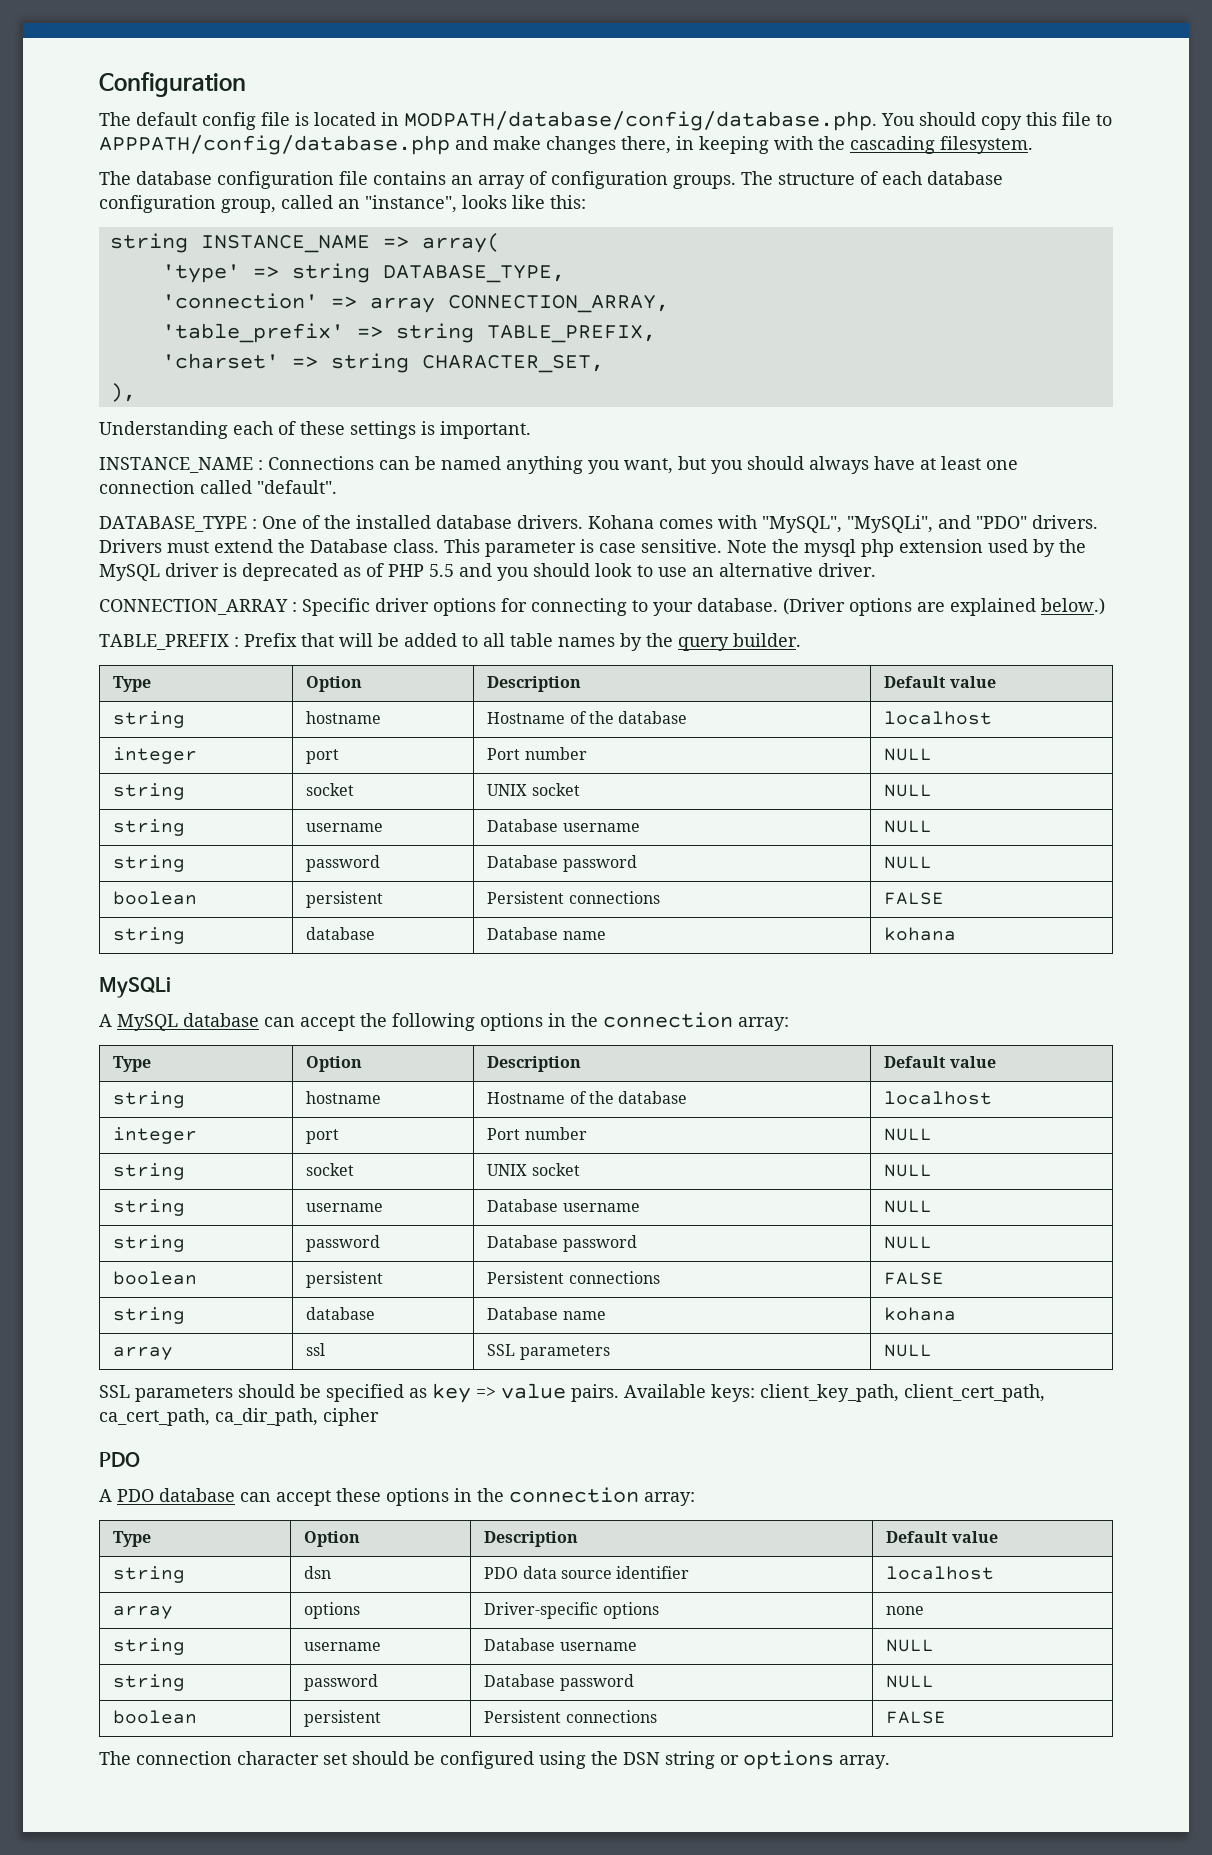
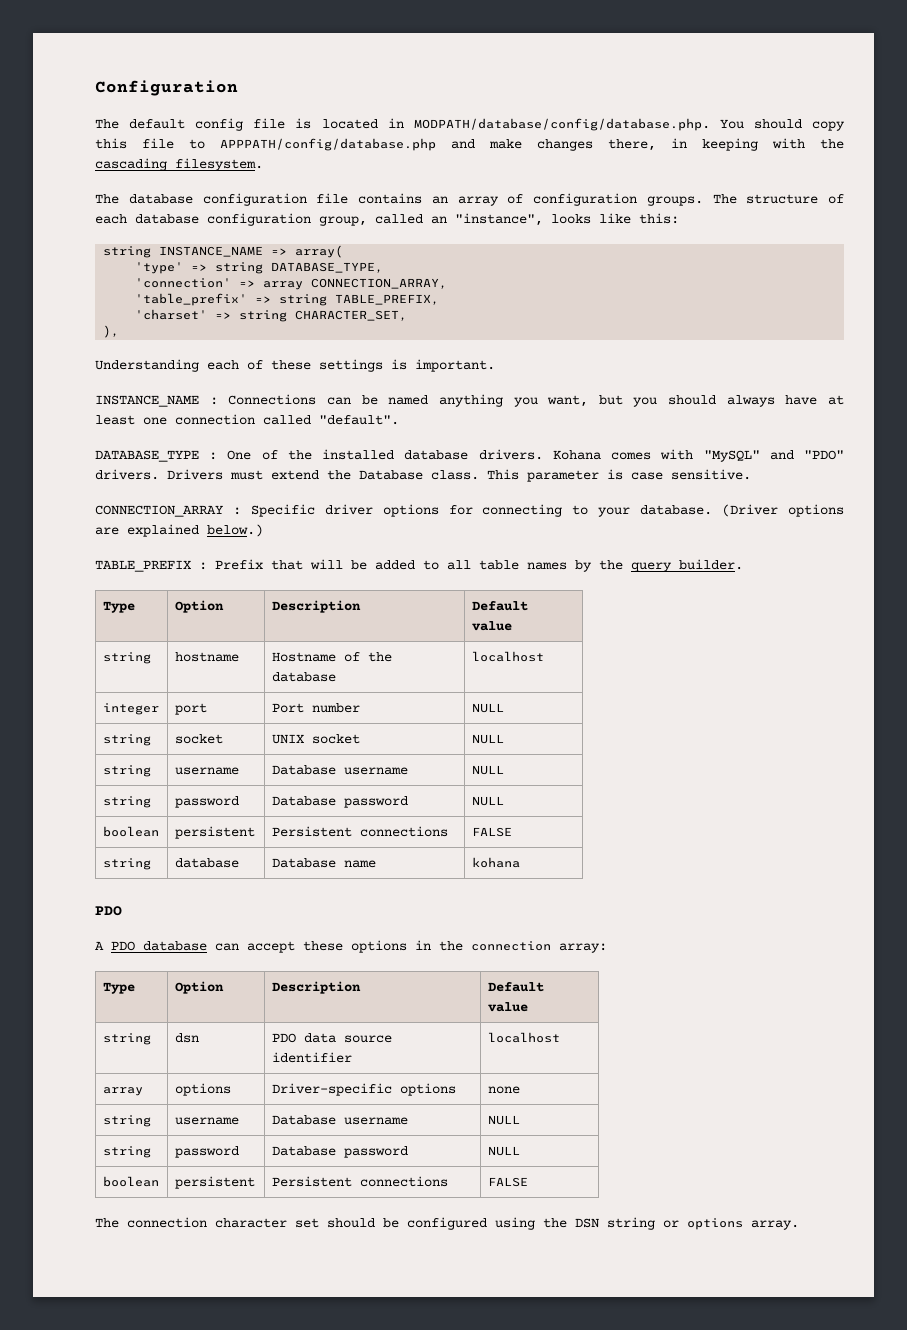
[762,515,933,533] "MySQL", "MySQLi", -> [703,450,760,462] "MySQL"
[727,539,1086,557] [99,563,876,581] Note the mysql php extension used by the MySQL driver is deprecated as of PHP 5.5 and you should look to use an alternative driver. -> (751, 474) none
[99,977,171,998] [99,1012,789,1031] [113,1056,152,1072] [306,1056,363,1072] [487,1056,582,1072] [884,1056,996,1068] [113,1091,186,1108] [306,1091,382,1104] [487,1091,688,1104] [884,1091,993,1105] [113,1127,198,1144] [306,1129,340,1144] [487,1127,587,1140] [884,1128,933,1141] [113,1163,186,1180] [306,1163,355,1176] [487,1163,580,1176] [884,1164,933,1177] [113,1199,186,1216] [306,1203,384,1212] [487,1199,640,1212] [884,1200,933,1213] [113,1235,186,1252] [306,1235,381,1252] [487,1235,637,1252] [884,1236,933,1249] [113,1271,198,1285] [306,1271,384,1288] [487,1271,660,1284] [884,1272,945,1285] [113,1307,186,1324] [306,1307,376,1320] [487,1307,606,1320] [884,1307,957,1321] [113,1347,174,1360] [306,1343,326,1356] [487,1344,610,1360] [884,1344,933,1357] [99,1383,1045,1403] [99,1408,379,1426] // MySQLi // A MySQL database can accept the following options in the connection array: // Type | Option | Description | Default value // string | hostname | Hostname of the database | localhost // integer | port | Port number | NULL // string | socket | UNIX socket | NULL // string | username | Database username | NULL // string | password | Database password | NULL // boolean | persistent | Persistent connections | FALSE // string | database | Database name | kohana // array | ssl | SSL parameters | NULL // SSL parameters should be specified as key => value pairs. Available keys: client_key_path, client_cert_path, ca_cert_path, ca_dir_path, cipher -> (520, 862) none

